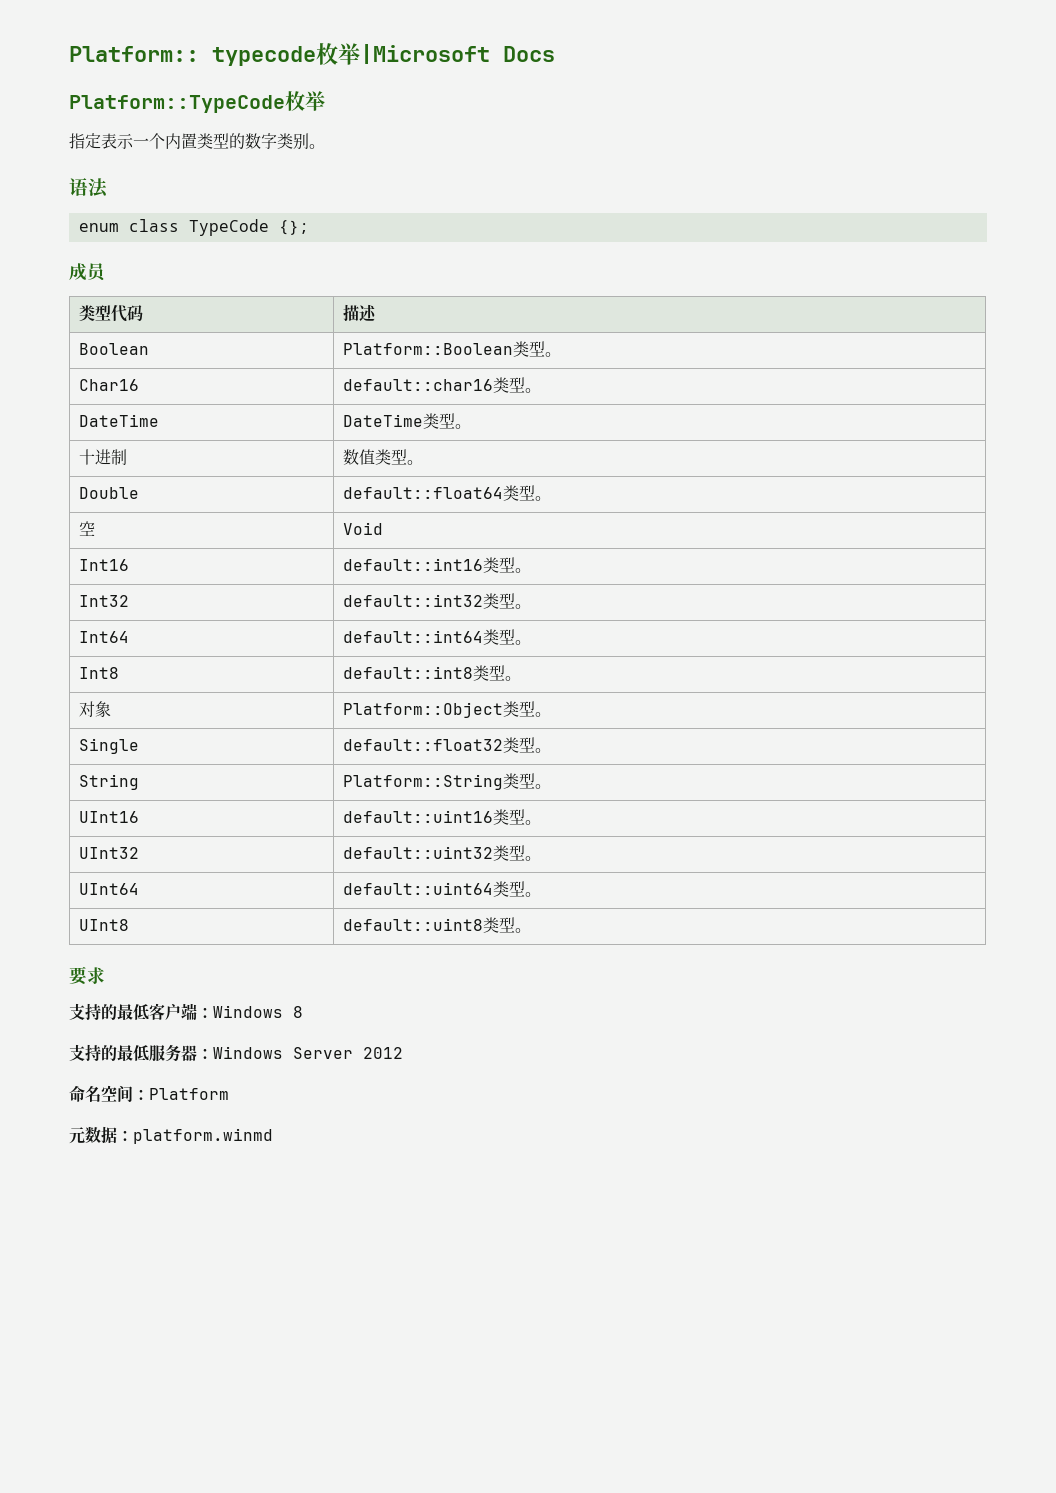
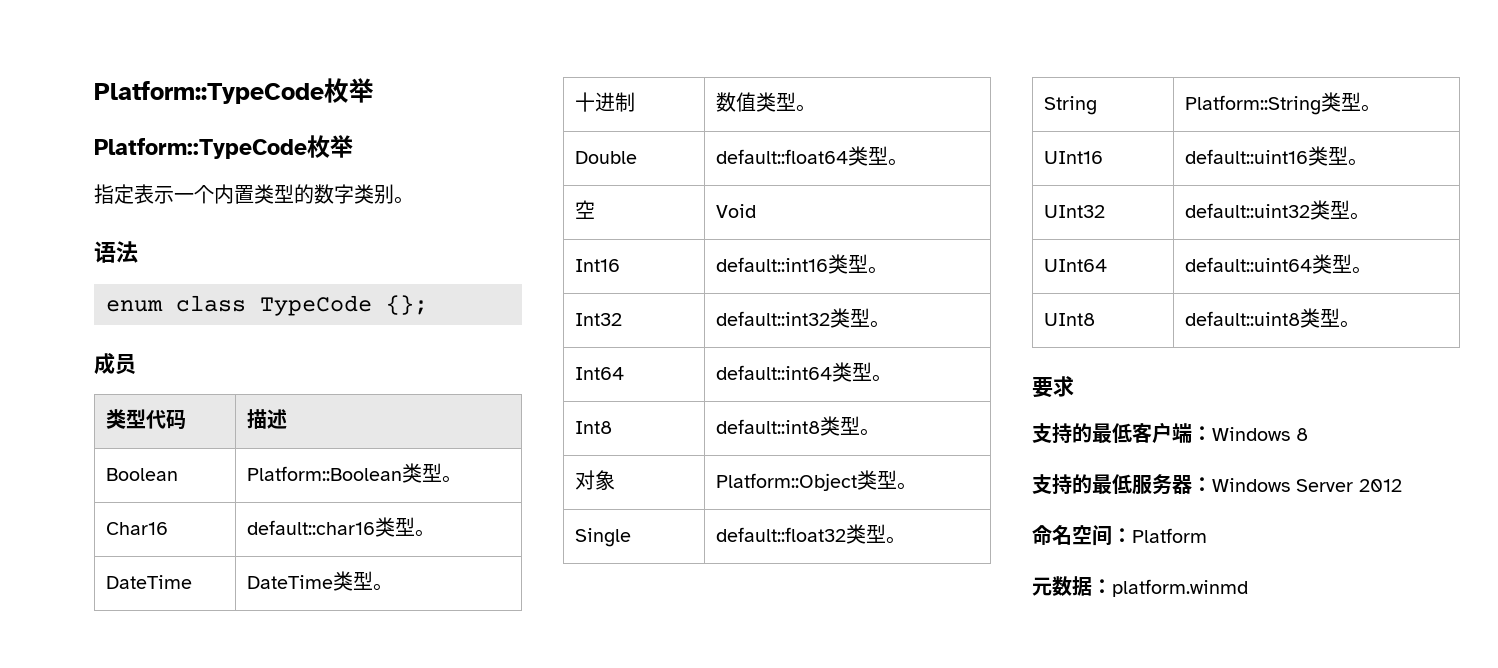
[69,43,555,66] Platform:: typecode枚举|Microsoft Docs -> [94,78,374,104] Platform::TypeCode枚举

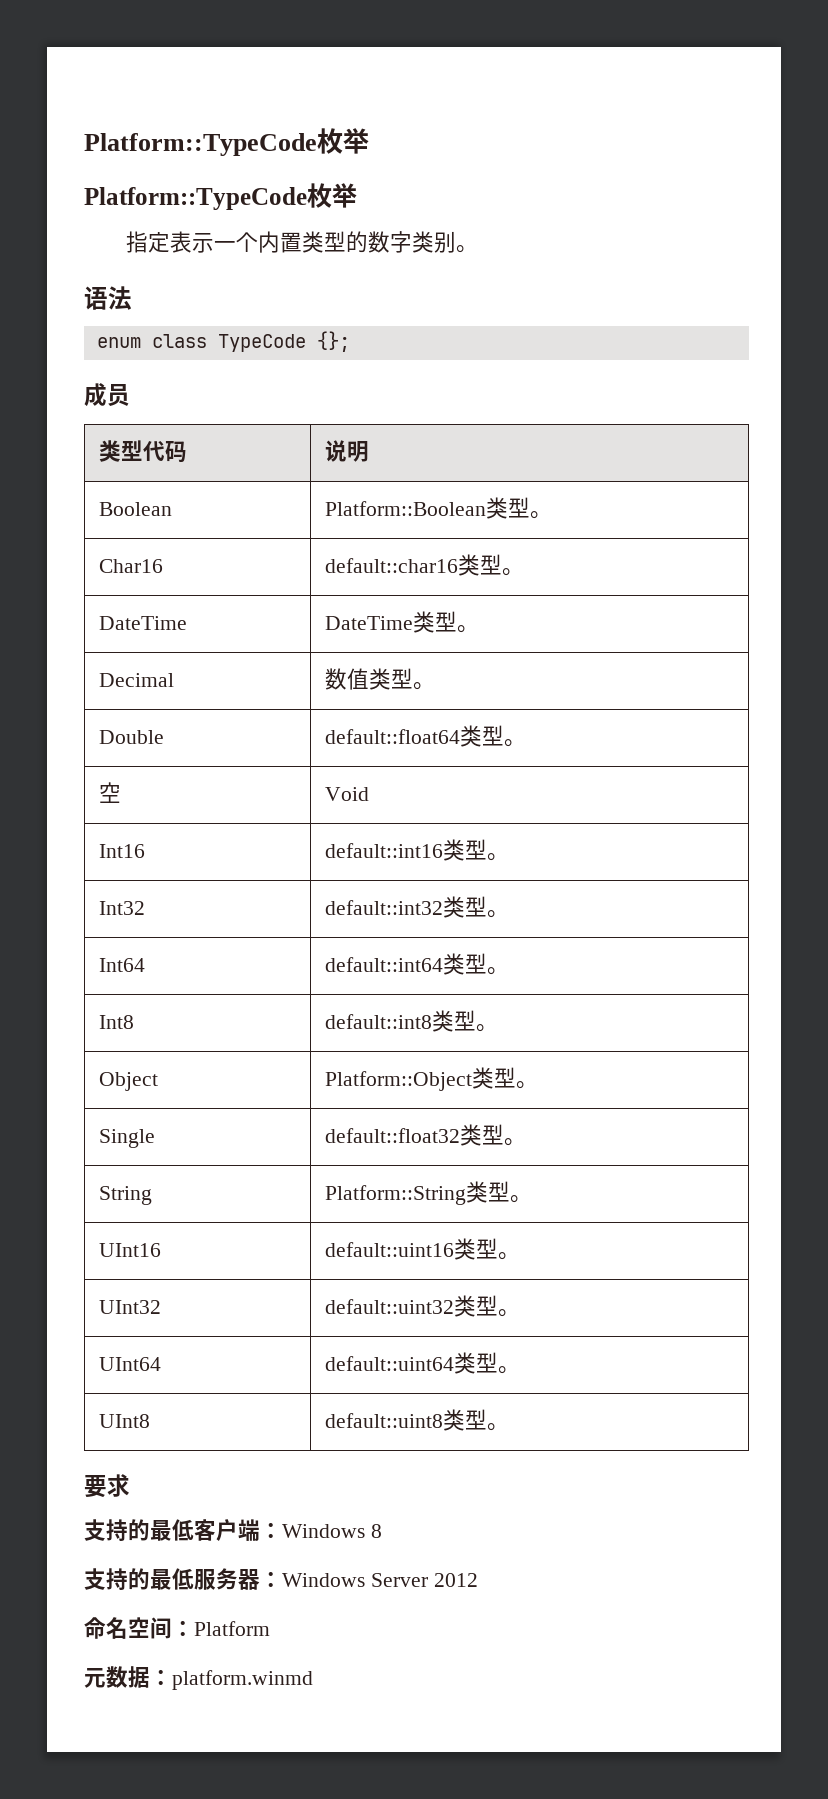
[246,409,287,429] 描述 -> [324,440,369,462] 说明
[574,92,635,112] 十进制 -> [98,673,174,687] Decimal
[574,470,615,490] 对象 -> [98,1072,158,1091] Object

